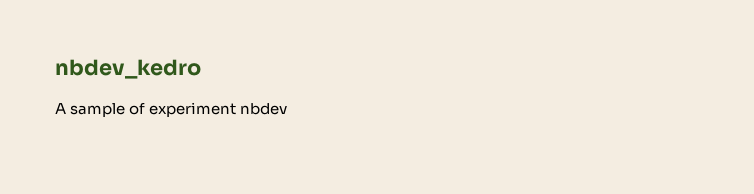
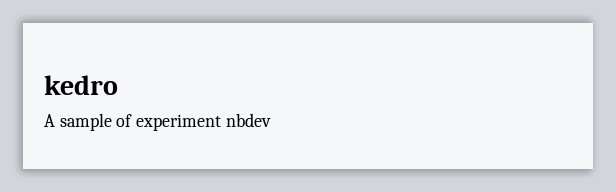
[55,59,201,79] nbdev_kedro -> [44,75,118,95] kedro

